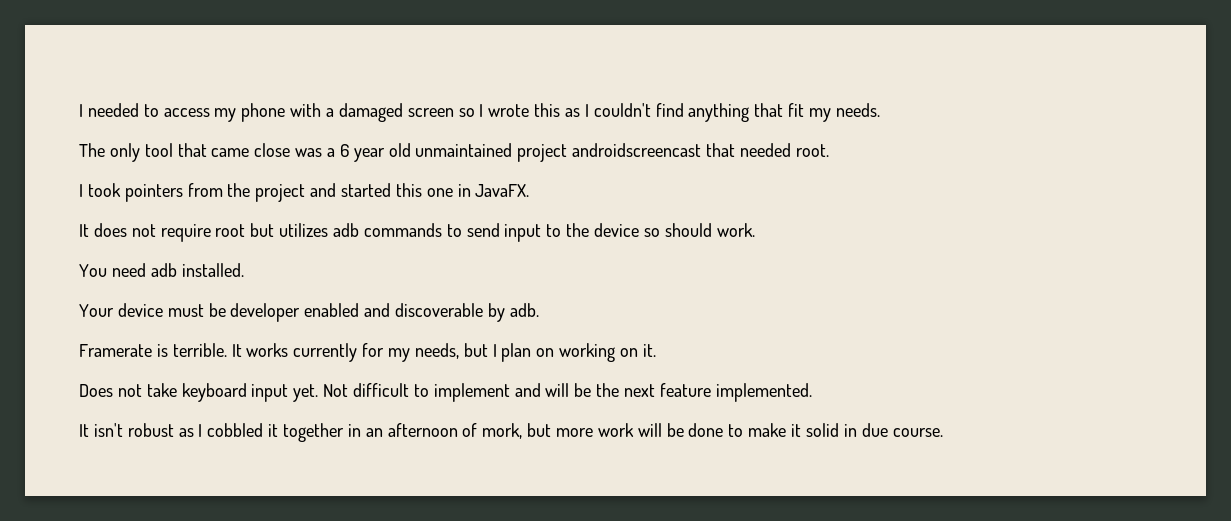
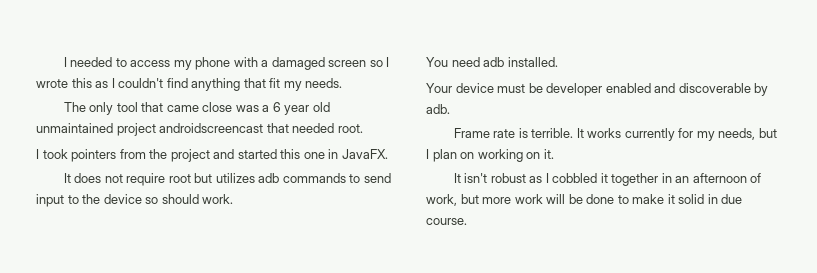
[79,344,152,357] Framerate -> [453,128,516,138] Frame rate
[79,383,812,402] // Does not take keyboard input yet. Not difficult to implement and will be the next feature implemented. -> (554, 154) none
[482,423,523,439] mork, -> [426,194,457,206] work,

